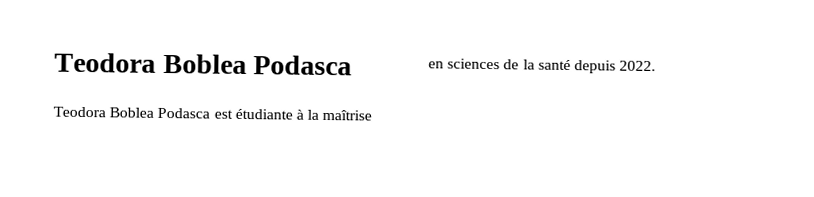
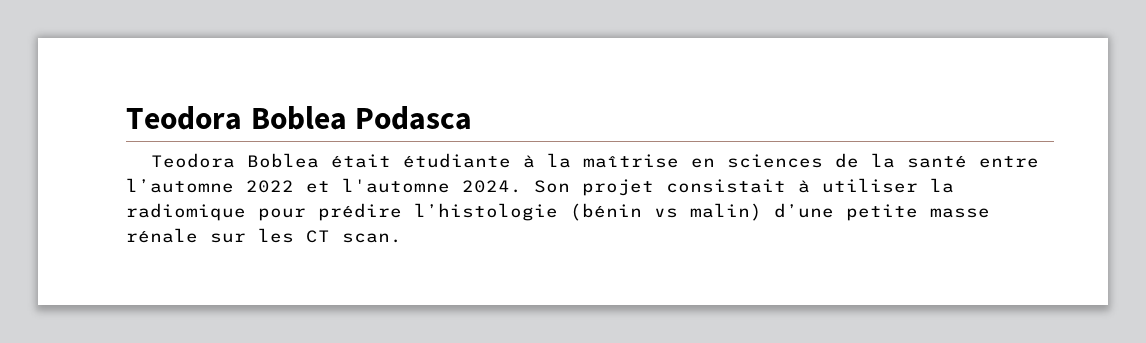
[157,107,233,119] Podasca est -> [331,154,392,168] était
[573,60,657,74] depuis 2022. -> [979,156,1040,168] [126,178,954,196] [126,203,990,221] [126,228,402,243] entre l’automne 2022 et l'automne 2024. Son projet consistait à utiliser la radiomique pour prédire l’histologie (bénin vs malin) d’une petite masse rénale sur les CT scan.

